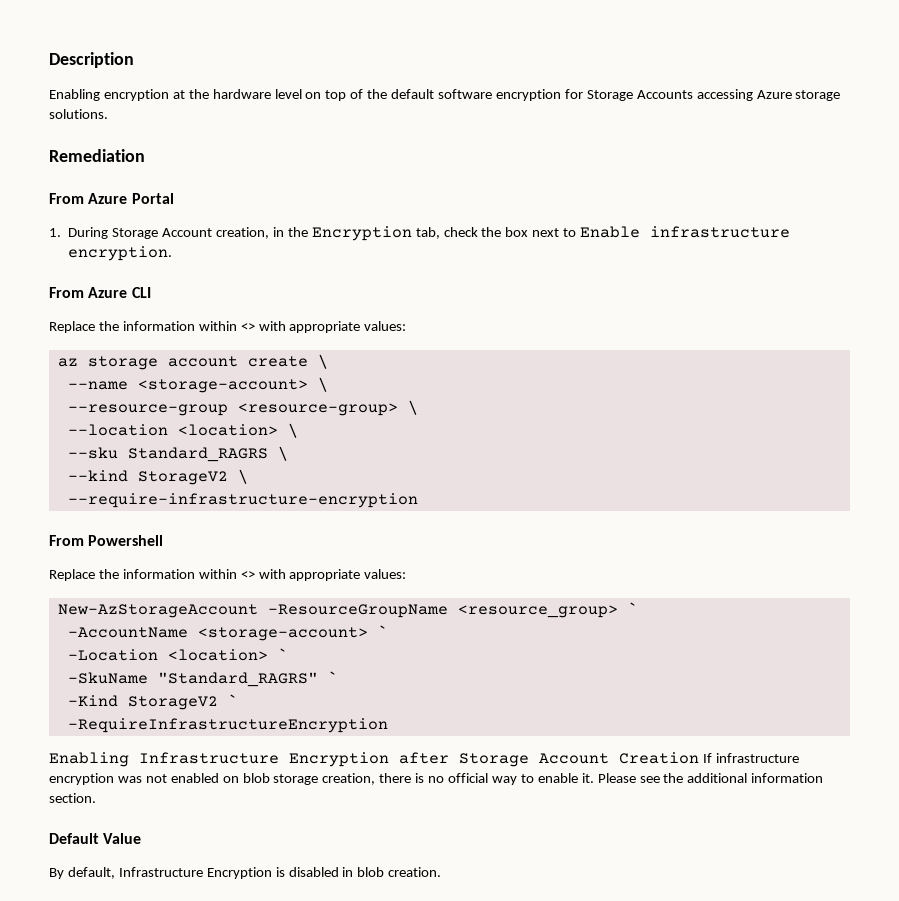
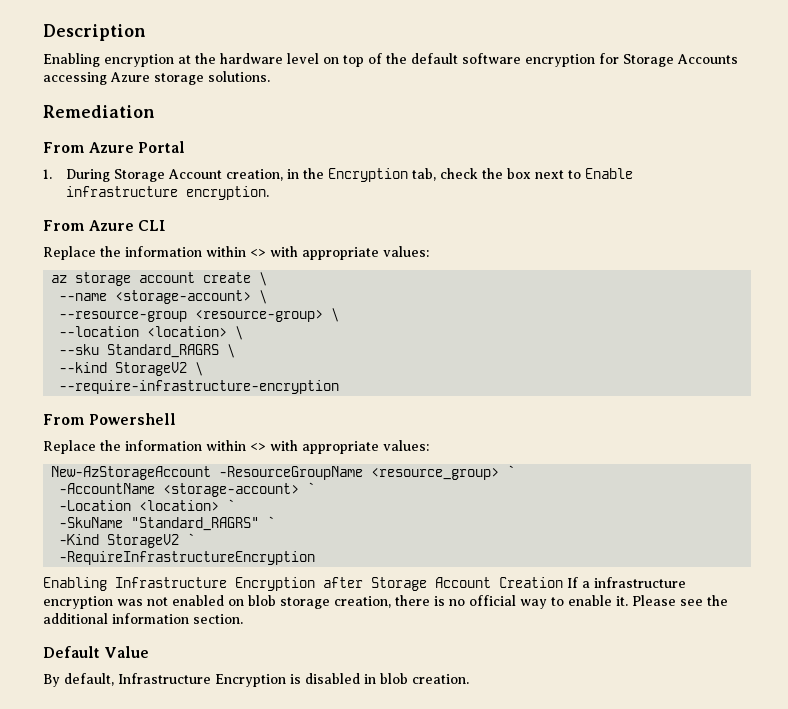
(712, 758) none -> [582,581,590,588] a

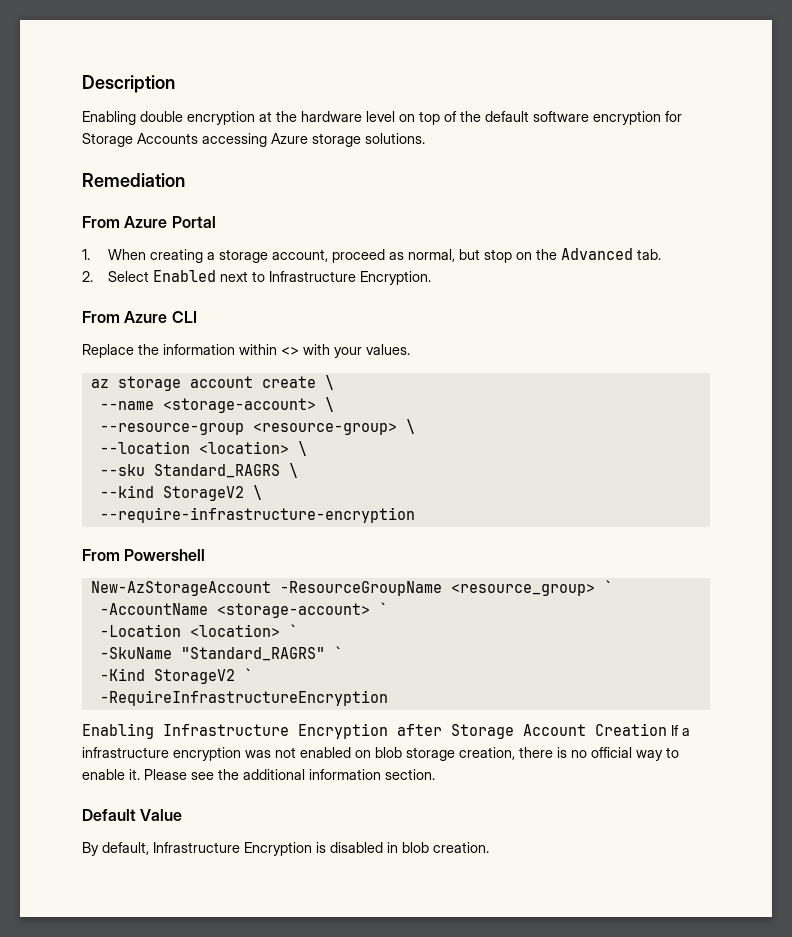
(100, 60) none -> [140,111,183,122] double
[65,168,633,182] [65,186,269,200] During Storage Account creation, in the Encryption tab, check the box next to Enable infrastructure encryption. -> [107,248,661,263] [82,270,431,285] When creating a storage account, proceed as normal, but stop on the Advanced tab. // 2. Select Enabled next to Infrastructure Encryption.
[302,246,429,260] appropriate values: -> [334,344,410,358] your values.
[43,440,429,454] // Replace the information within <> with appropriate values: -> (206, 555) none

